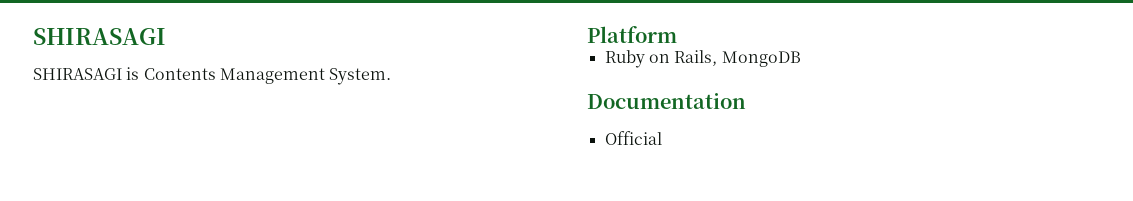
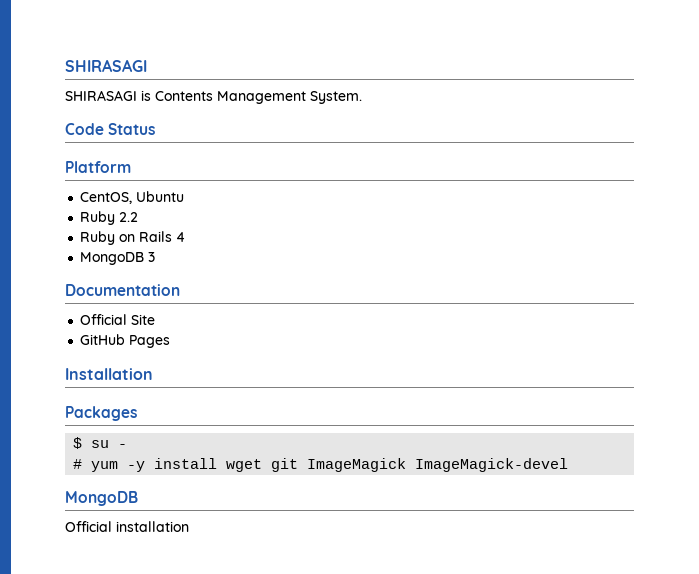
(392, 76) none -> [65,123,156,135] // Code Status
(677, 34) none -> [80,191,185,204] [80,211,139,225] // CentOS, Ubuntu // Ruby 2.2
[674,50,801,67] Rails, MongoDB -> [139,231,186,242] [80,252,156,265] Rails 4 // MongoDB 3
(662, 138) none -> [131,314,156,325] [80,334,171,348] [65,368,153,380] [65,406,137,421] [73,437,128,449] [73,458,569,472] [65,491,138,506] [65,521,189,532] Site // GitHub Pages // Installation // Packages // $ su - // # yum -y install wget git ImageMagick ImageMagick-devel // MongoDB // Official installation

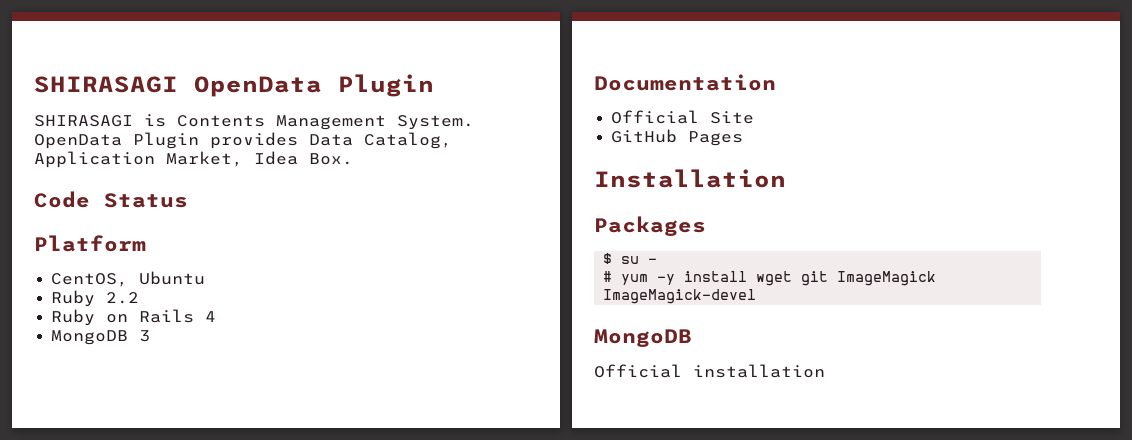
[65,59,147,72] SHIRASAGI -> [34,74,434,97] SHIRASAGI OpenData Plugin
(362, 97) none -> [34,132,452,149] [34,151,353,168] OpenData Plugin provides Data Catalog, Application Market, Idea Box.

